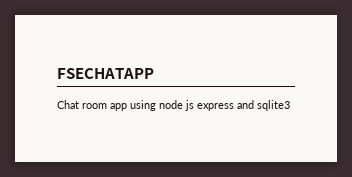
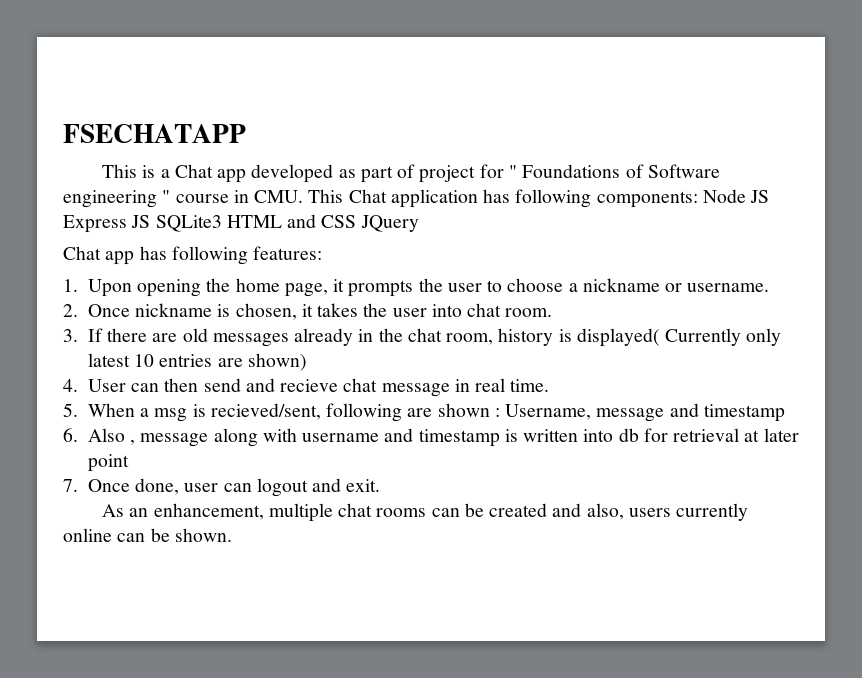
[57,100,290,111] Chat room app using node js express and sqlite3 -> [102,164,720,183] [63,189,770,208] [63,214,419,233] [63,246,323,265] [63,278,770,297] [63,303,553,320] [63,328,782,347] [87,353,307,371] [63,378,550,397] [63,403,785,422] [63,428,799,447] [87,454,129,472] [63,478,381,497] [102,503,749,522] [63,528,232,542] This is a Chat app developed as part of project for " Foundations of Software engineering " course in CMU. This Chat application has following components: Node JS Express JS SQLite3 HTML and CSS JQuery // Chat app has following features: // 1. Upon opening the home page, it prompts the user to choose a nickname or username. // 2. Once nickname is chosen, it takes the user into chat room. // 3. If there are old messages already in the chat room, history is displayed( Currently only latest 10 entries are shown) // 4. User can then send and recieve chat message in real time. // 5. When a msg is recieved/sent, following are shown : Username, message and timestamp // 6. Also , message along with username and timestamp is written into db for retrieval at later point // 7. Once done, user can logout and exit. // As an enhancement, multiple chat rooms can be created and also, users currently online can be shown.

